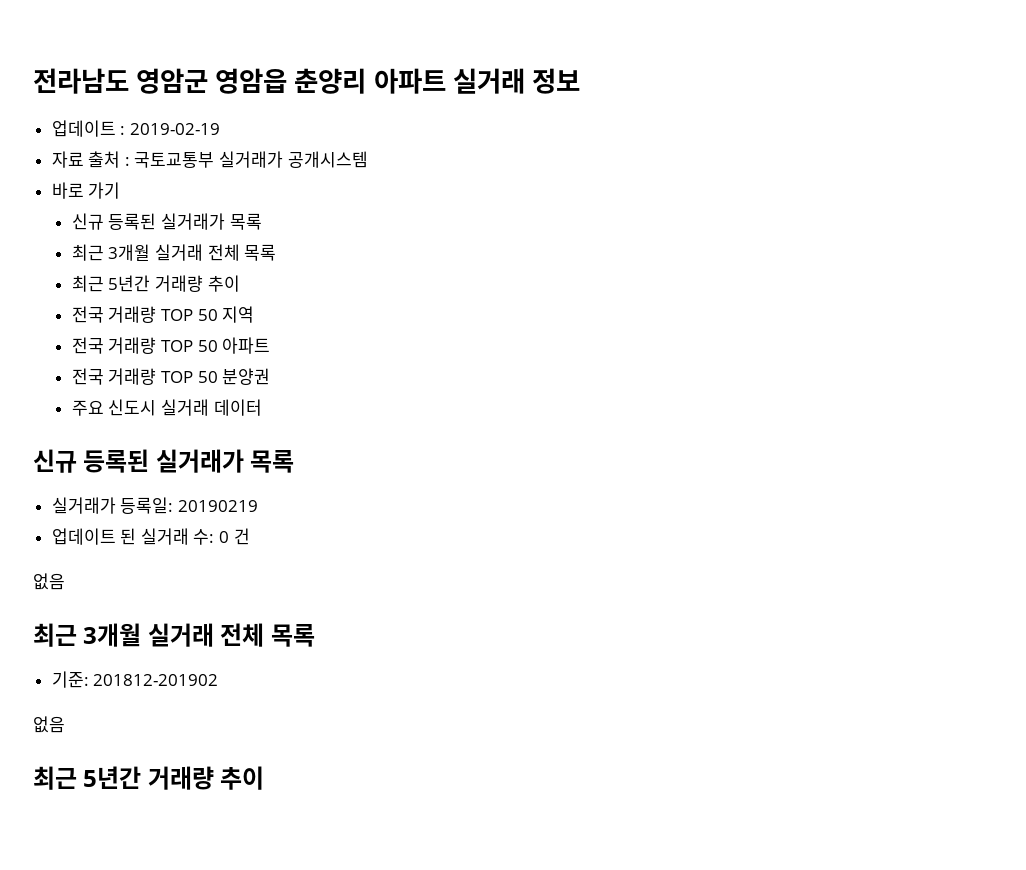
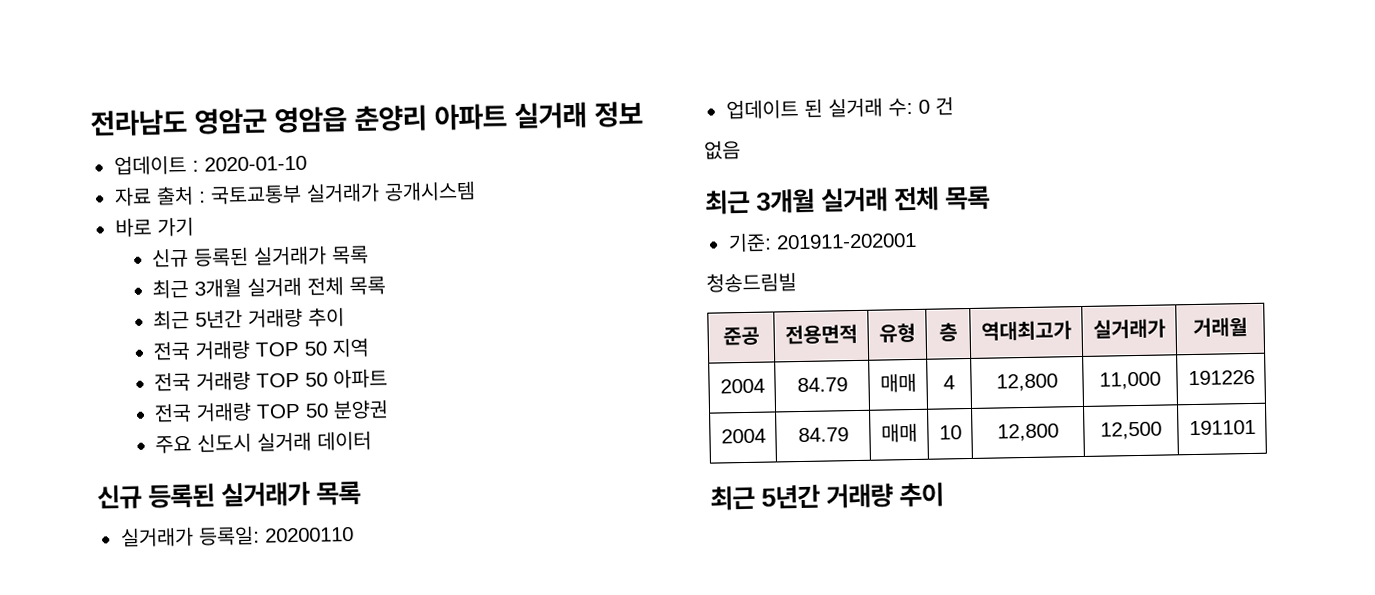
[129,123,220,135] 2019-02-19 -> [203,155,307,172] 2020-01-10
[177,500,258,512] 20190219 -> [264,526,354,543] 20200110
[93,674,219,686] [33,716,65,733] 201812-201902 // 없음 -> [775,232,917,250] [706,272,797,293] [722,326,760,346] [784,323,858,345] [878,322,916,343] [938,322,958,342] [980,320,1072,341] [1092,318,1166,339] [1192,317,1248,338] [719,378,765,394] [796,377,848,393] [879,372,917,393] [943,375,955,390] [996,373,1058,392] [1099,371,1161,390] [1187,369,1255,386] [720,428,766,444] [797,427,849,443] [880,422,918,443] [938,425,962,440] [997,423,1059,442] [1100,421,1162,440] [1188,419,1256,436] 201911-202001 // 청송드림빌 // 준공 | 전용면적 | 유형 | 층 | 역대최고가 | 실거래가 | 거래월 // 2004 | 84.79 | 매매 | 4 | 12,800 | 11,000 | 191226 // 2004 | 84.79 | 매매 | 10 | 12,800 | 12,500 | 191101

